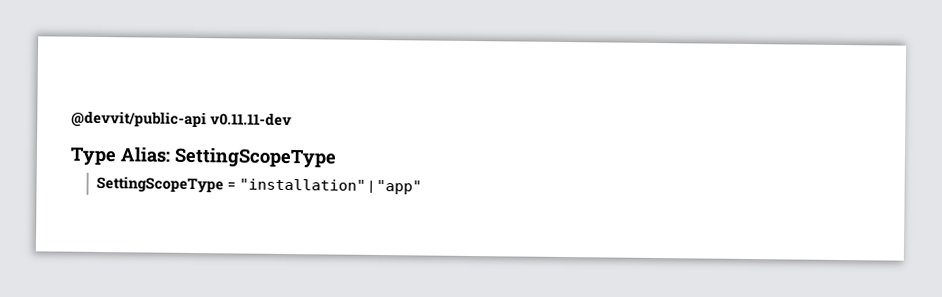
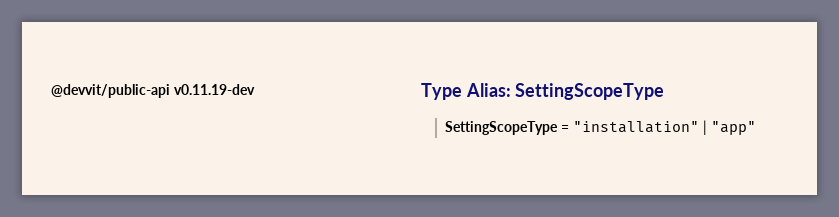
[210,112,292,127] v0.11.11-dev -> [174,84,255,95] v0.11.19-dev

